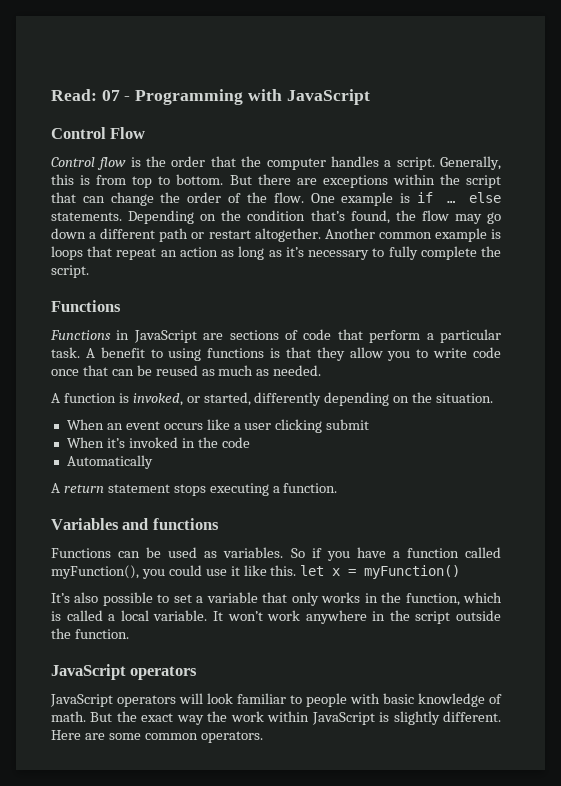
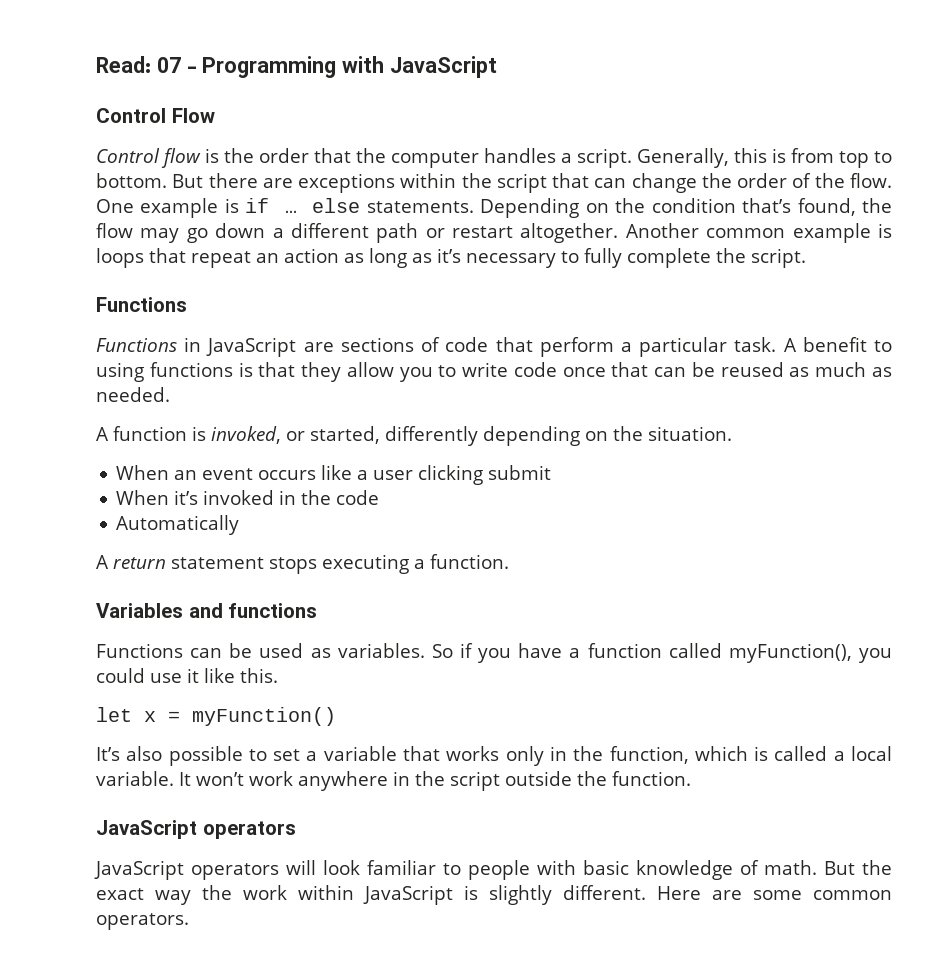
(297, 570) none -> (278, 675) //
[291,592,361,606] only works -> [446,746,544,766] works only

